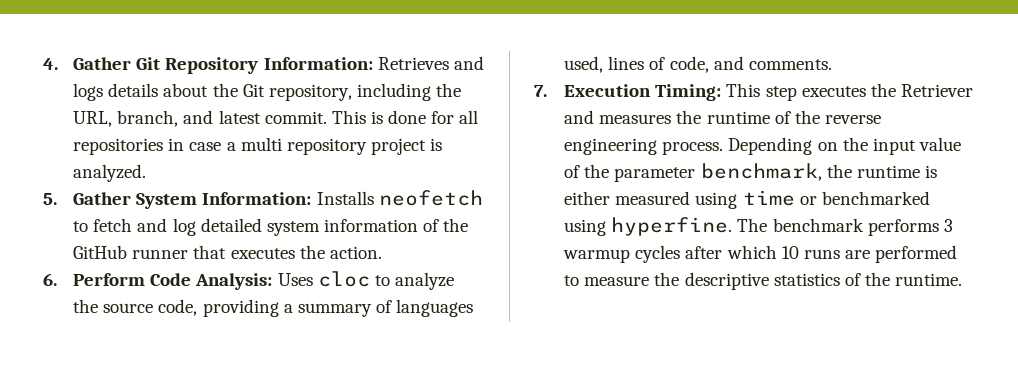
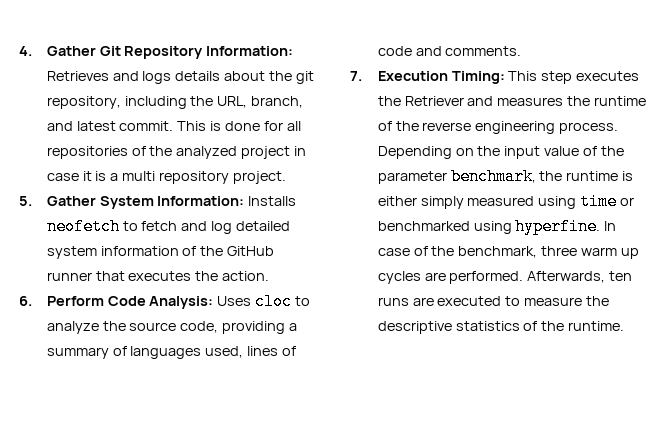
[242,84,265,97] Git -> [296,71,315,84] git
[168,137,443,155] [73,164,147,182] in case a multi repository project is analyzed. -> [131,146,307,159] [46,171,287,184] of the analyzed project in case it is a multi repository project.
[669,56,709,73] code, -> [377,46,412,56] code
(611, 198) none -> [420,196,464,209] simply
[737,218,953,236] [563,245,799,263] The benchmark performs 3 warmup cycles after which 10 -> [604,221,617,231] [377,246,640,259] [377,271,633,284] In case of the benchmark, three warm up cycles are performed. Afterwards, ten
[875,245,958,263] performed -> [437,296,502,306] executed

